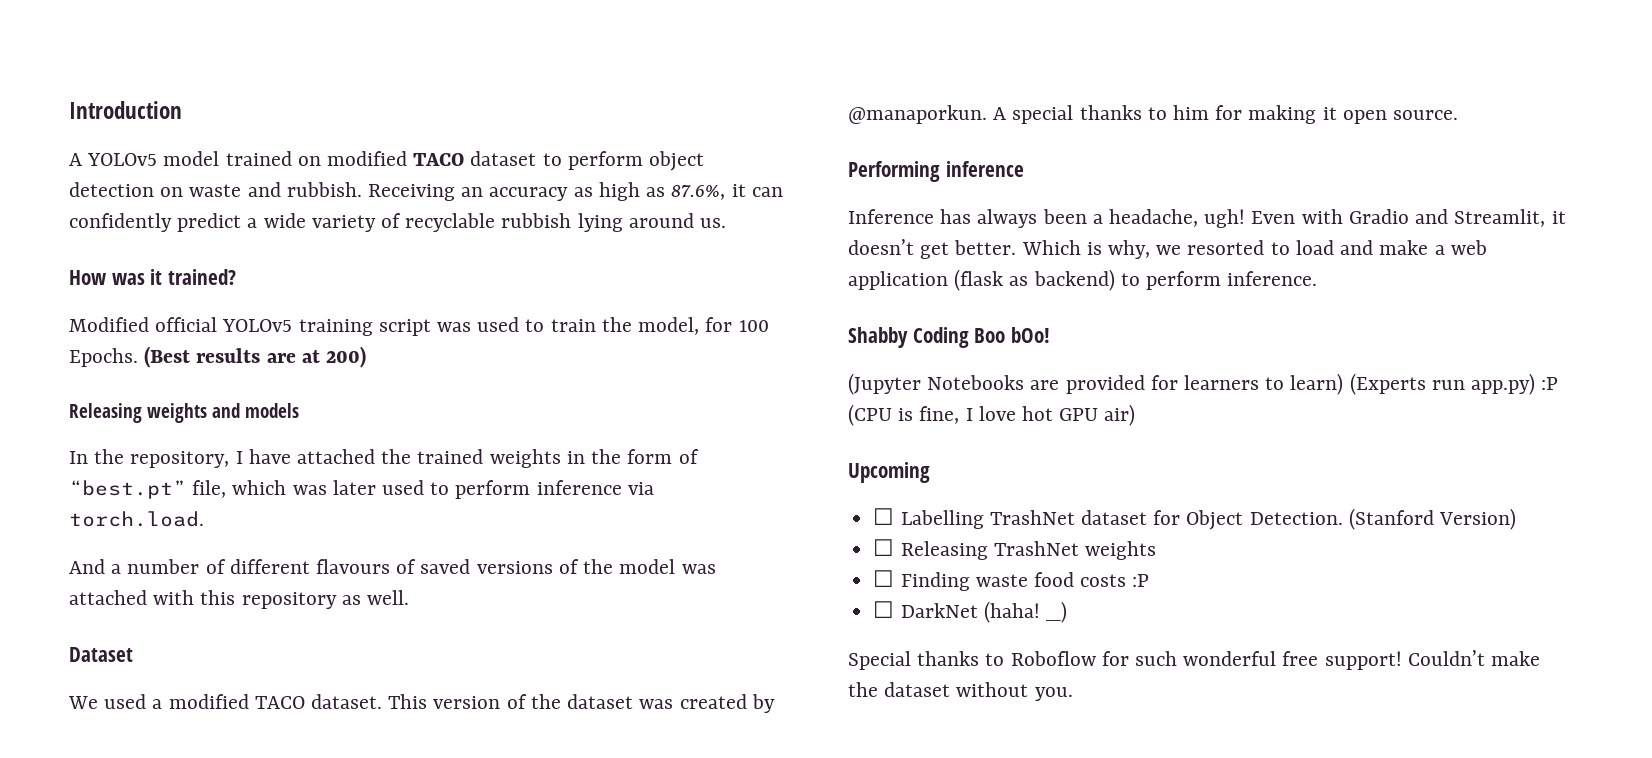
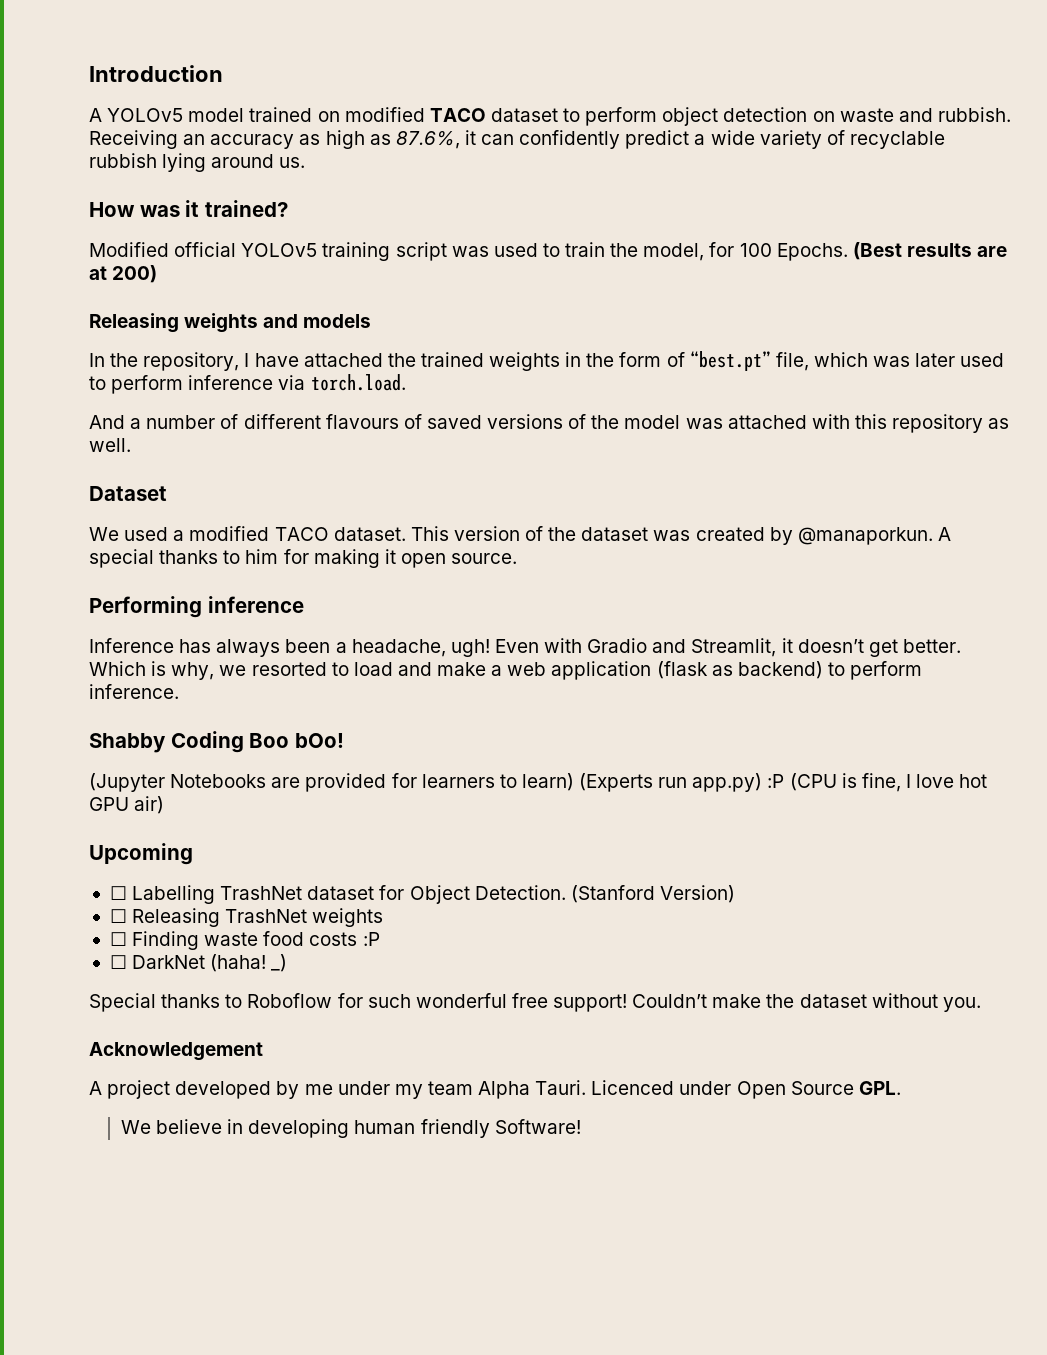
(1073, 694) none -> [89,1042,263,1061] [89,1080,901,1099] [120,1119,581,1138] // Acknowledgement // A project developed by me under my team Alpha Tauri. Licenced under Open Source GPL. // We believe in developing human friendly Software!

